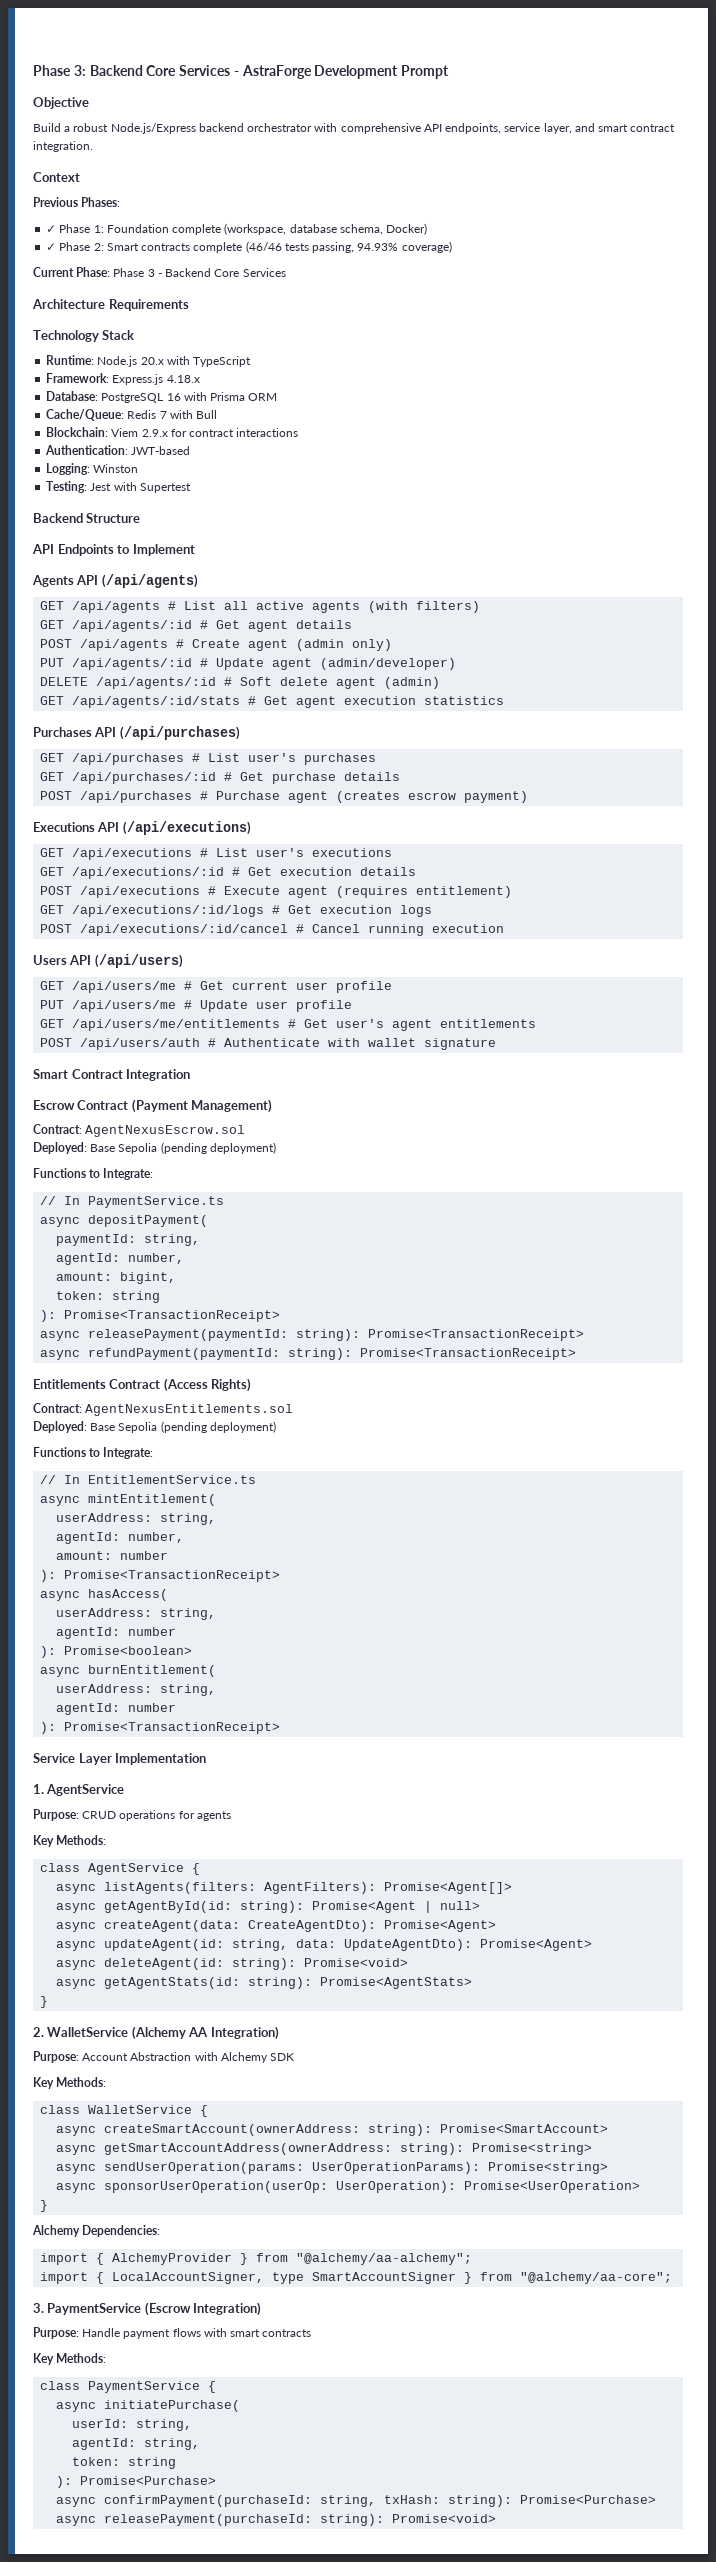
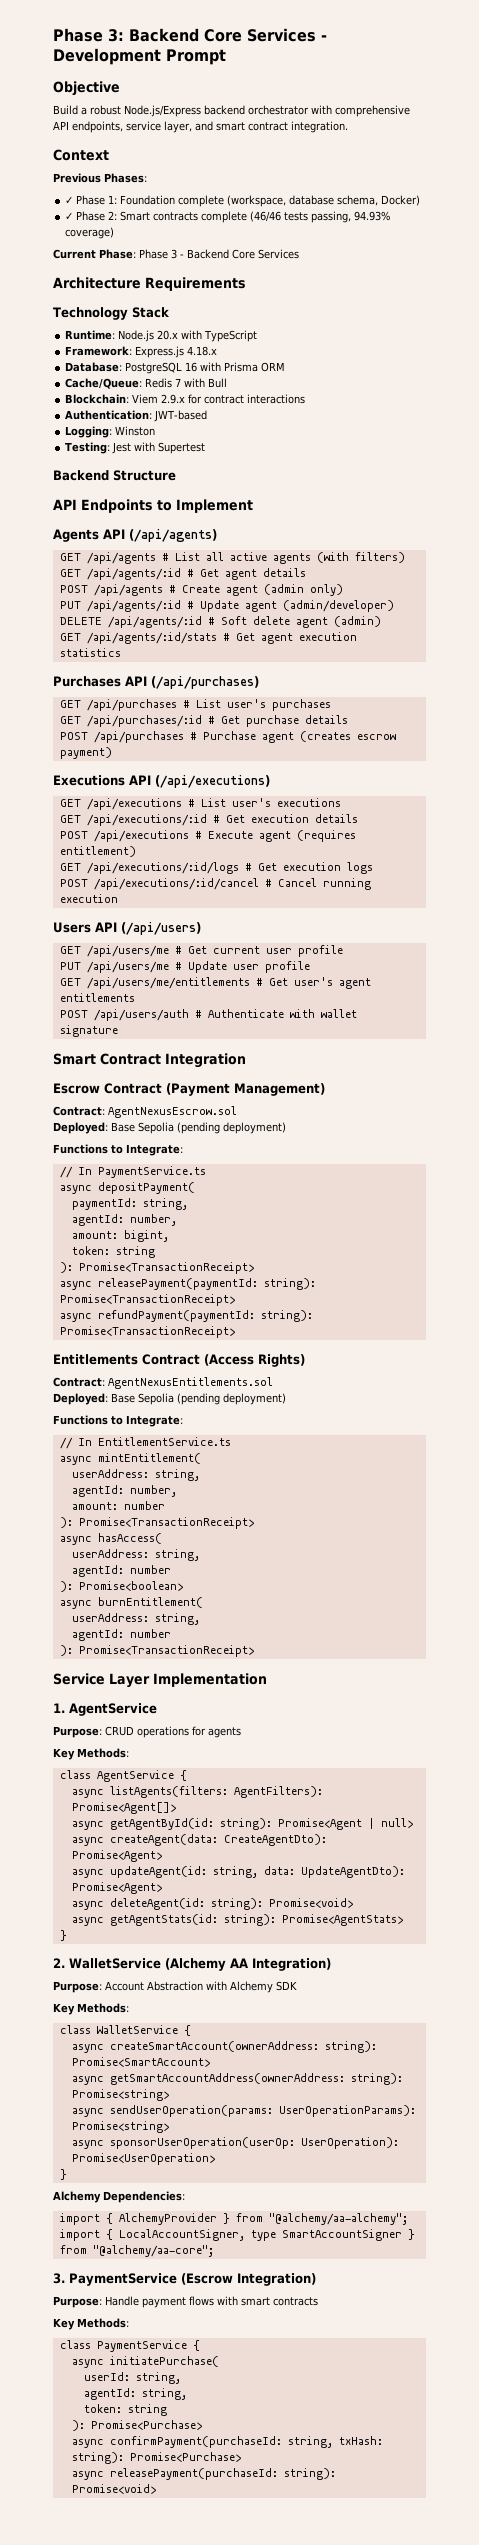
[241,65,312,79] AstraForge -> (327, 38) none

